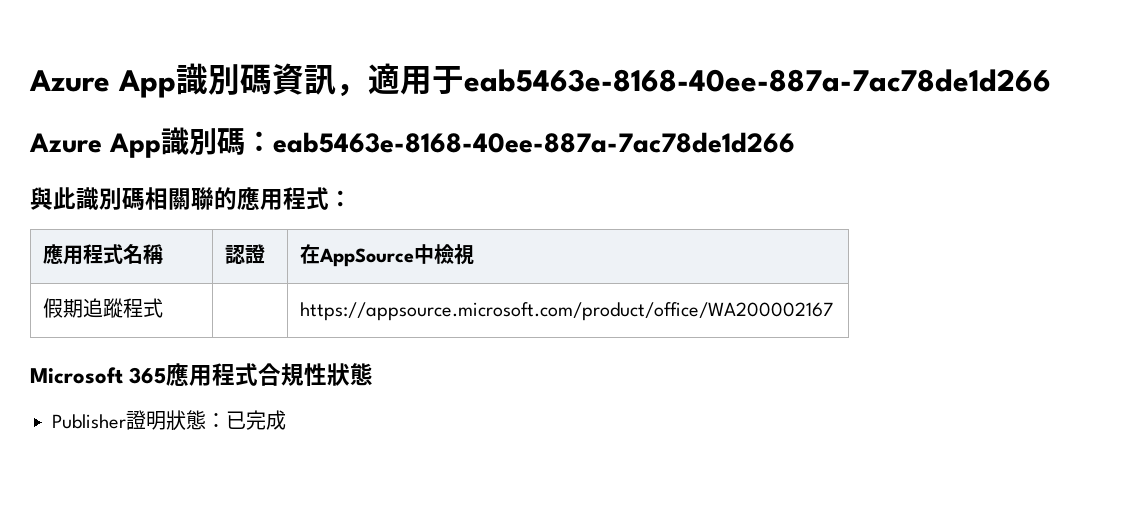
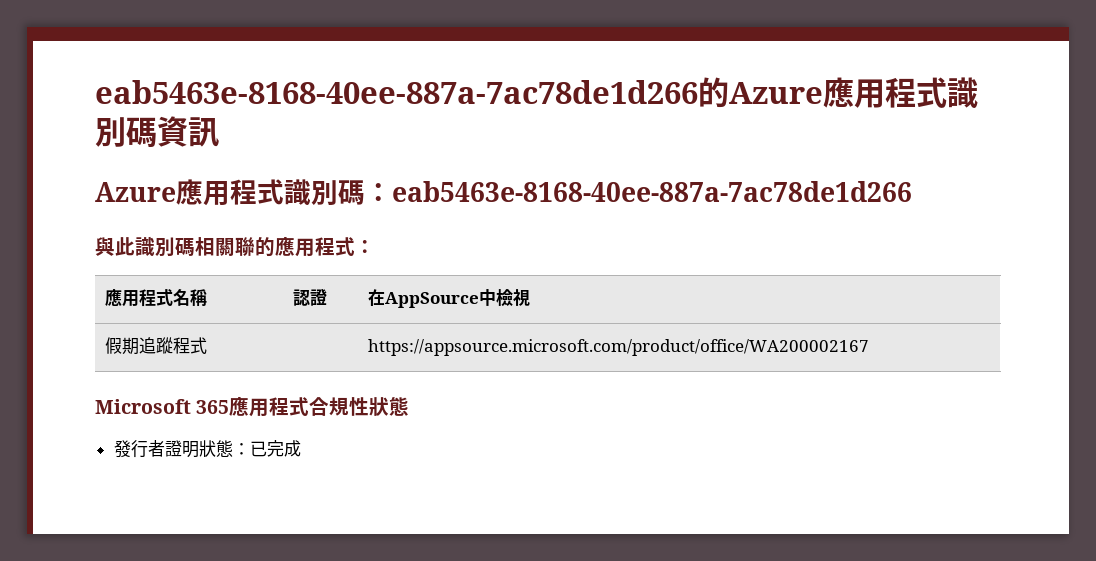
[29,70,176,98] Azure App -> [95,77,947,108] eab5463e-8168-40ee-887a-7ac78de1d266的Azure應用程式
[335,63,1051,97] [29,133,161,158] ，適用于eab5463e-8168-40ee-887a-7ac78de1d266 // Azure App -> [95,179,284,206] // Azure應用程式
[52,414,126,429] Publisher -> [113,440,165,458] 發行者

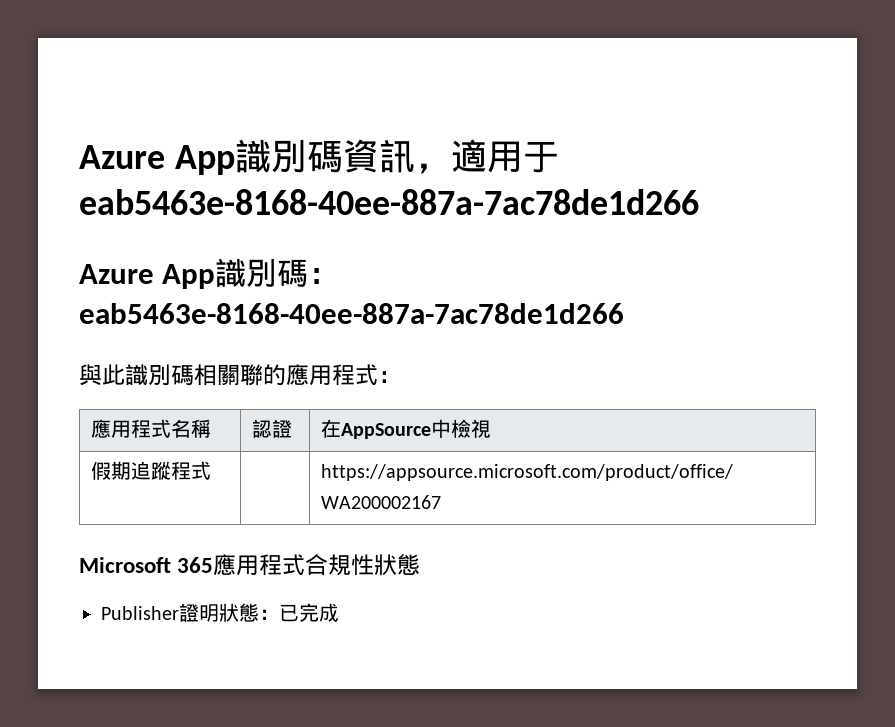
[95,77,947,108] eab5463e-8168-40ee-887a-7ac78de1d266的Azure應用程式 -> [79,145,235,175] Azure App
[95,179,284,206] // Azure應用程式 -> [414,139,559,174] [79,189,699,215] [79,264,216,289] ，適用于eab5463e-8168-40ee-887a-7ac78de1d266 // Azure App
[113,440,165,458] 發行者 -> [101,606,179,620] Publisher

